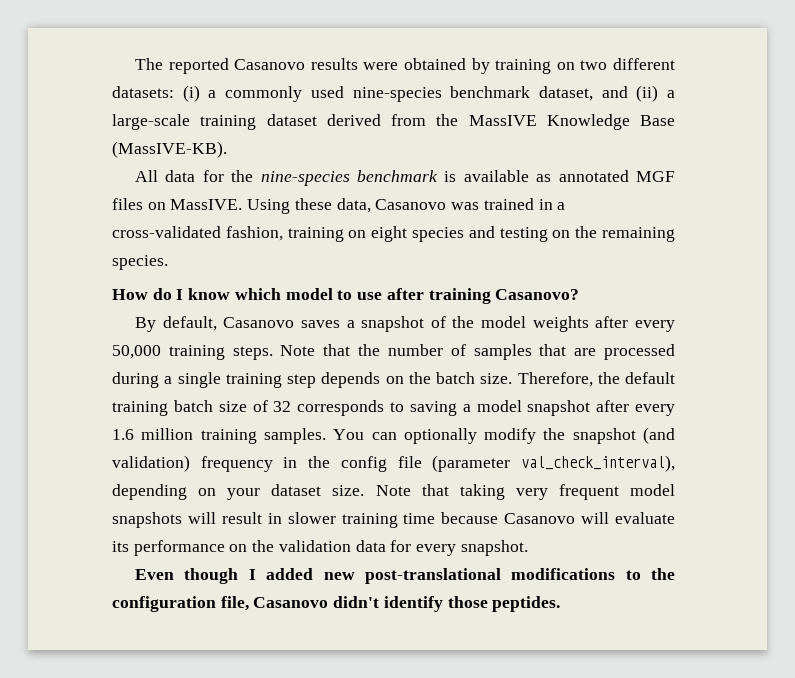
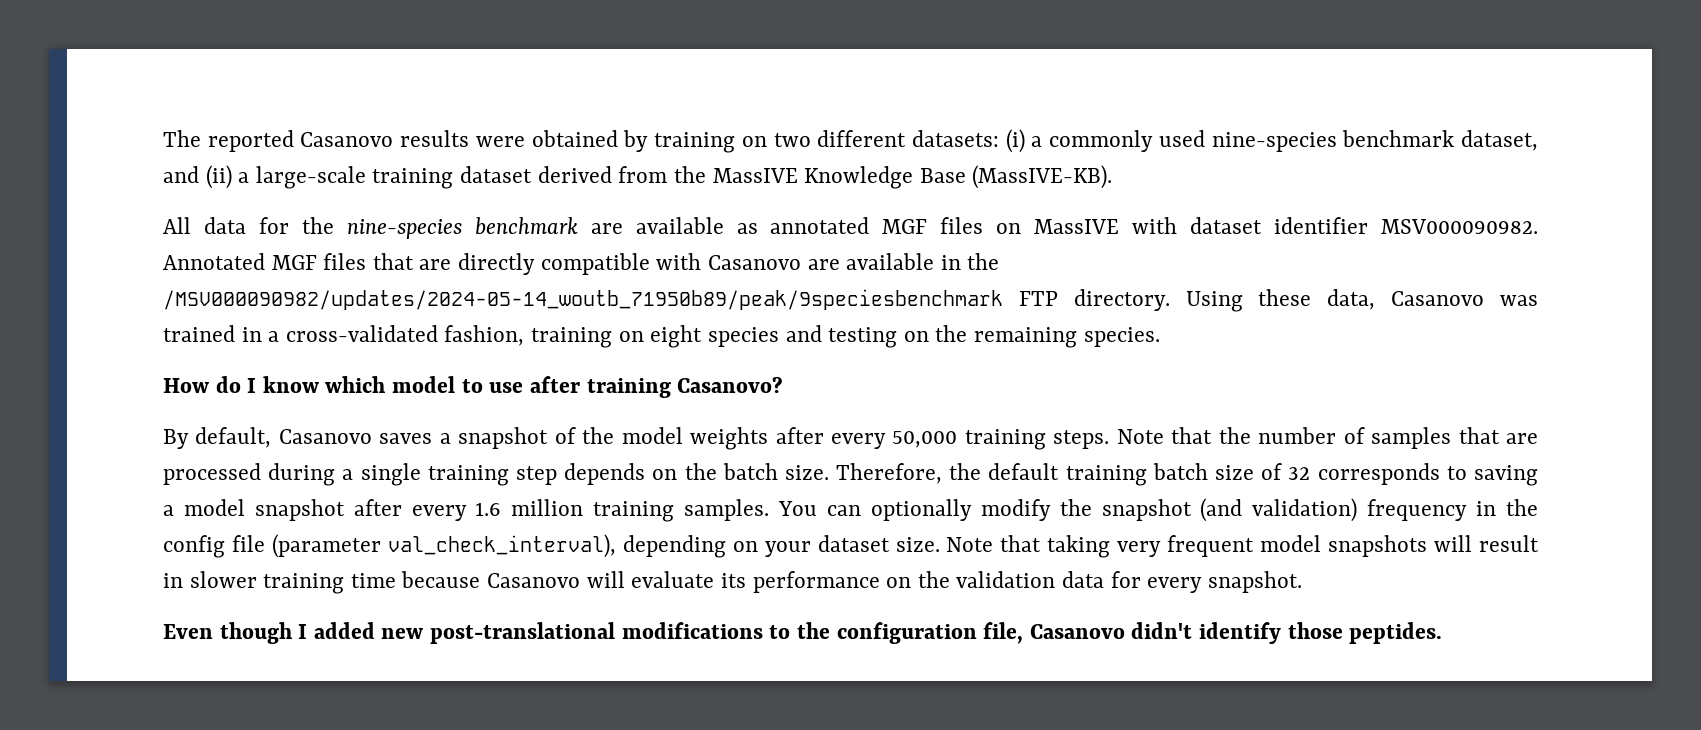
[444,171,457,182] is -> [590,223,623,234] are
[170,199,243,210] MassIVE. -> [1034,217,1539,234] [163,253,1000,275] [163,289,1170,311] MassIVE with dataset identifier MSV000090982. Annotated MGF files that are directly compatible with Casanovo are available in the /MSV000090982/updates/2024-05-14_woutb_71950b89/peak/9speciesbenchmark FTP directory.

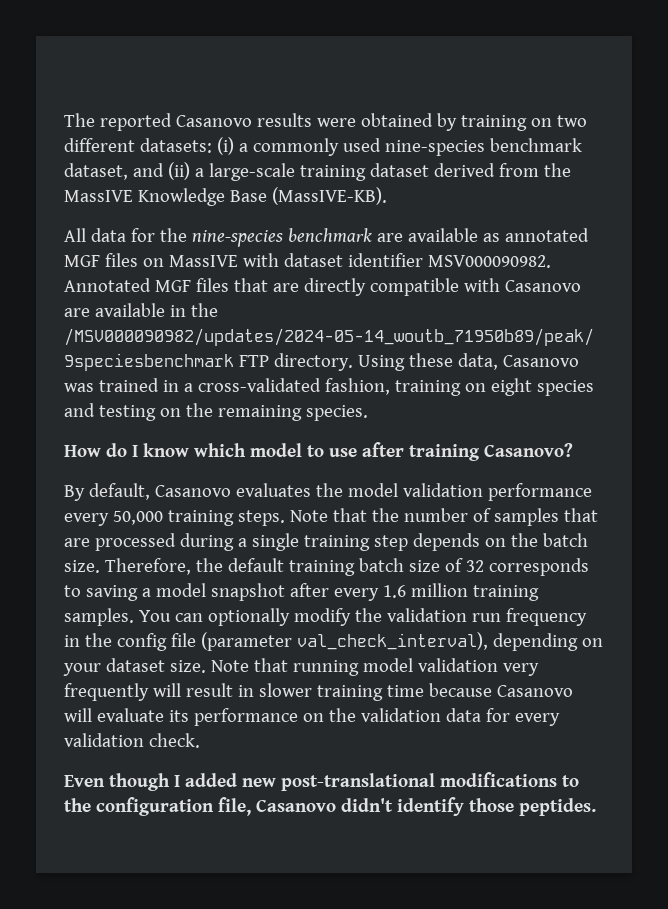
[379,427,824,450] saves a snapshot of the model weights after -> [235,483,592,501] evaluates the model validation performance
[1101,498,1358,522] snapshot (and validation) -> [386,608,501,622] validation run
[1047,535,1428,558] taking very frequent model snapshots -> [292,658,539,676] [64,683,149,701] running model validation very frequently
[1207,571,1302,593] snapshot. -> [64,733,200,748] validation check.

